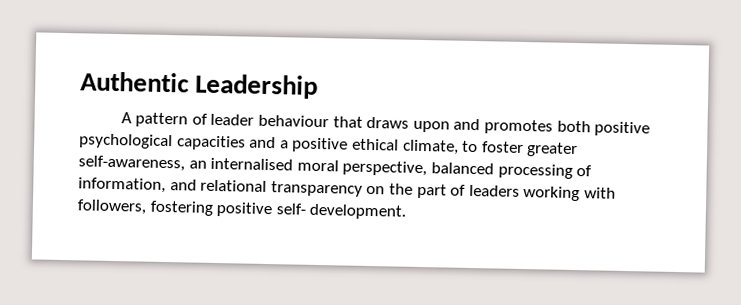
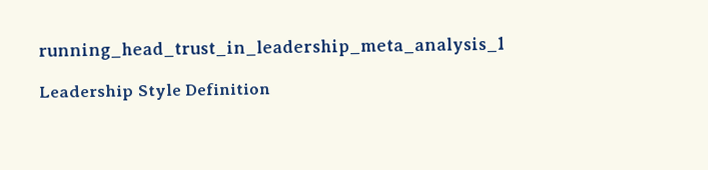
[80,71,190,93] Authentic -> [38,36,505,61] running_head_trust_in_leadership_meta_analysis_1 //
[120,112,651,137] [79,133,579,158] [78,155,593,179] [78,177,616,202] [77,199,407,220] // A pattern of leader behaviour that draws upon and promotes both positive psychological capacities and a positive ethical climate, to foster greater self-awareness, an internalised moral perspective, balanced processing of information, and relational transparency on the part of leaders working with followers, fostering positive self- development. -> [136,82,272,101] Style Definition

